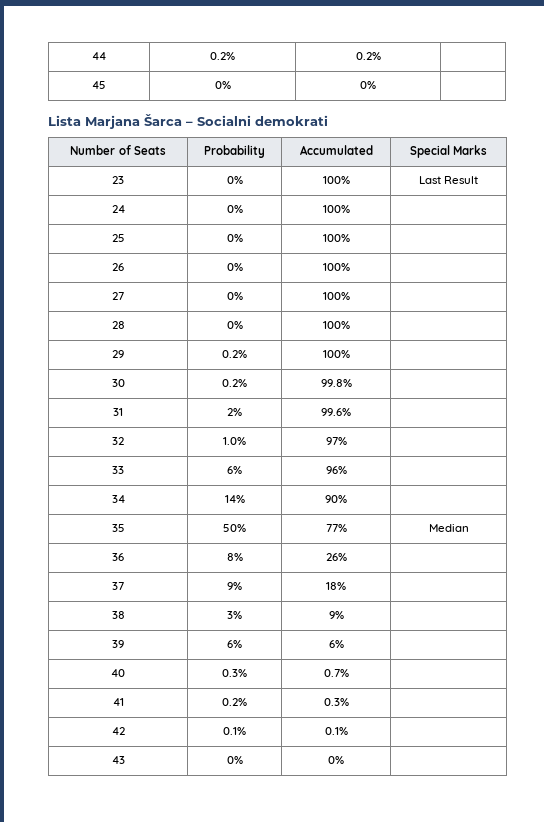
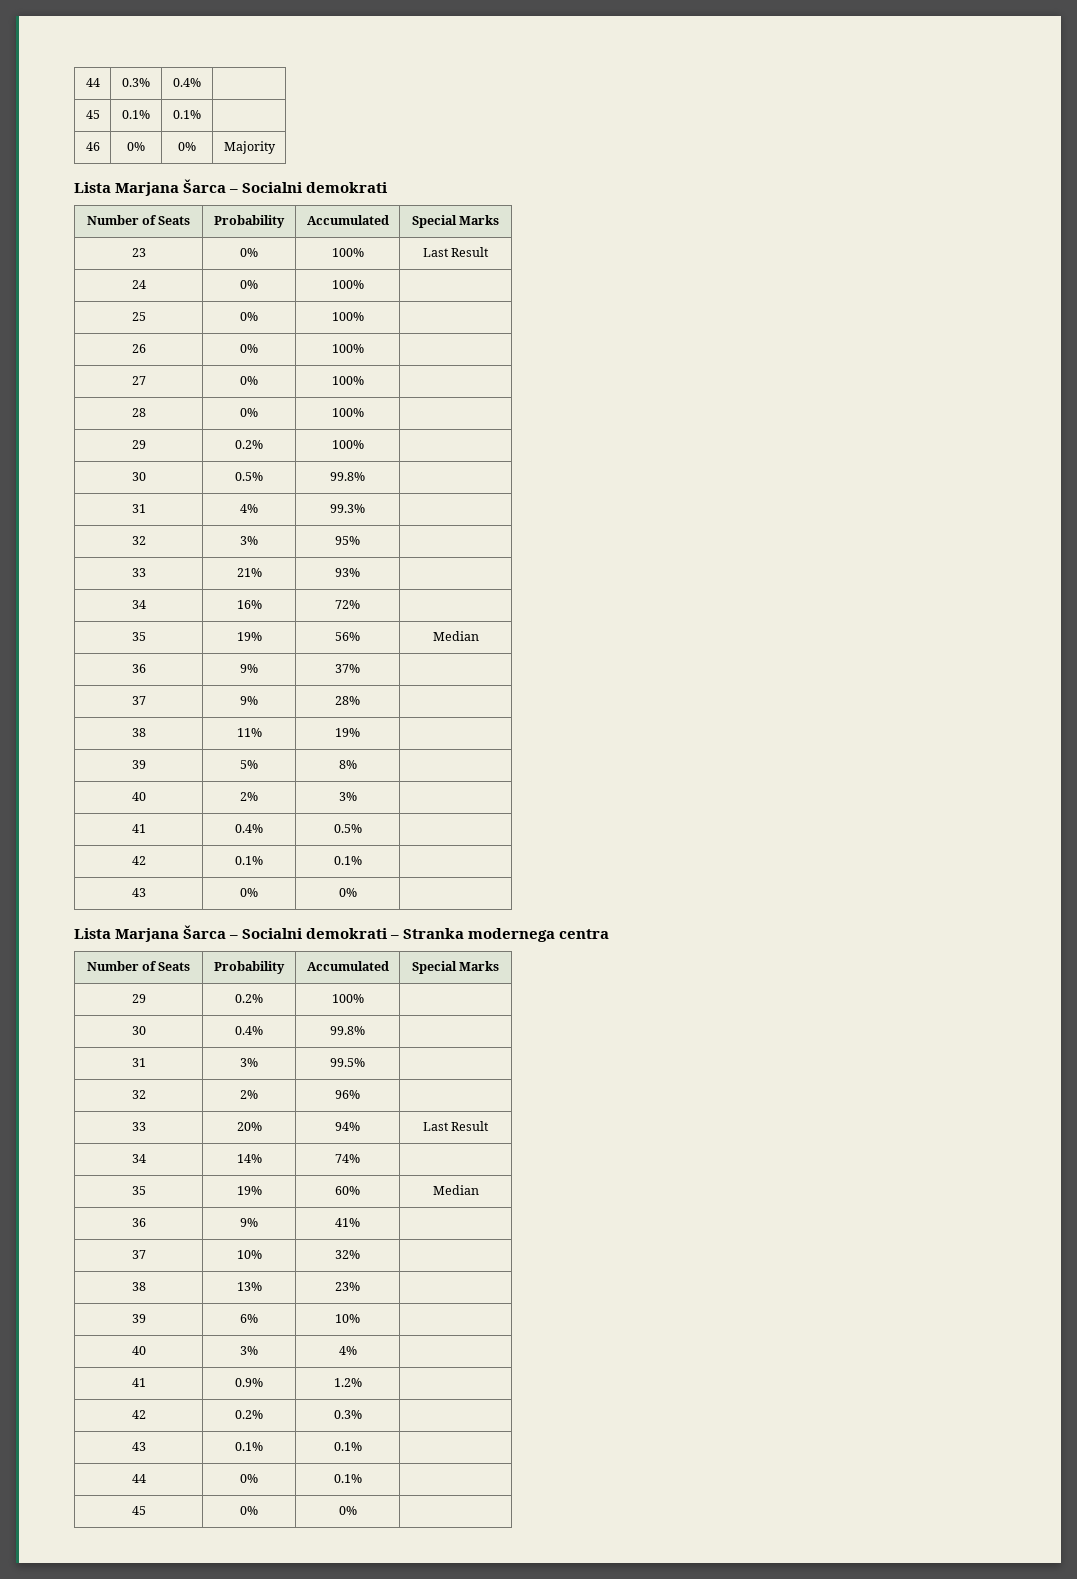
[92,52,106,60] [210,52,235,60] [355,52,381,60] [92,81,106,89] [214,81,231,89] [360,81,376,89] 44 | 0.2% | 0.2% | // 45 | 0% | 0% | -> [85,78,100,87] [122,78,150,87] [173,78,201,87] [85,110,100,119] [122,110,150,119] [173,110,201,119] [85,142,100,151] [127,142,145,151] [178,142,196,151] [223,141,276,154] 44 | 0.3% | 0.4% | // 45 | 0.1% | 0.1% | // 46 | 0% | 0% | Majority
[222,379,247,387] [320,379,352,387] [113,408,123,416] [227,408,242,416] [321,408,351,416] [112,437,124,445] [223,437,246,445] [325,437,347,445] [112,466,124,474] [227,466,242,474] [325,466,347,474] [111,495,125,503] [224,495,245,503] [325,495,347,503] [111,524,125,532] [223,524,246,532] [325,524,347,532] [428,524,469,532] [112,553,124,561] [226,553,243,561] [325,553,347,561] 0.2% | 99.8% | // 31 | 2% | 99.6% | // 32 | 1.0% | 97% | // 33 | 6% | 96% | // 34 | 14% | 90% | // 35 | 50% | 77% | Median // 36 | 8% | 26% -> [235,472,263,481] [330,472,365,481] [131,504,146,513] [240,504,258,513] [330,504,365,513] [131,536,146,545] [240,536,258,545] [335,536,360,545] [131,568,146,577] [236,568,262,577] [335,568,360,577] [131,600,146,609] [236,600,262,609] [335,600,360,609] [131,632,146,641] [236,632,262,641] [335,632,360,641] [432,631,479,641] [131,664,146,673] [240,664,258,673] [335,664,360,673] 0.5% | 99.8% | // 31 | 4% | 99.3% | // 32 | 3% | 95% | // 33 | 21% | 93% | // 34 | 16% | 72% | // 35 | 19% | 56% | Median // 36 | 9% | 37%
[326,582,346,590] [111,611,125,619] [227,611,242,619] [328,611,344,619] [112,640,124,648] [227,640,242,648] [328,640,344,648] [111,669,125,677] [222,669,247,677] [323,669,349,677] [112,698,124,706] [222,698,247,706] [323,698,349,706] 18% | // 38 | 3% | 9% | // 39 | 6% | 6% | // 40 | 0.3% | 0.7% | // 41 | 0.2% | 0.3% -> [335,696,360,705] [131,728,146,737] [236,728,262,737] [335,728,360,737] [131,760,146,769] [240,760,258,769] [338,760,357,769] [131,792,146,801] [240,792,258,801] [338,792,357,801] [131,824,146,833] [235,824,263,833] [333,824,362,833] 28% | // 38 | 11% | 19% | // 39 | 5% | 8% | // 40 | 2% | 3% | // 41 | 0.4% | 0.5%
(344, 760) none -> [74,925,610,942] [86,961,191,971] [214,961,285,974] [306,961,389,971] [411,961,500,974] [131,994,146,1003] [235,994,263,1003] [331,994,364,1003] [131,1026,146,1035] [235,1026,263,1035] [330,1026,365,1035] [131,1058,146,1067] [240,1058,258,1067] [330,1058,365,1067] [131,1090,146,1099] [240,1090,258,1099] [335,1090,360,1099] [131,1122,146,1131] [236,1122,262,1131] [335,1122,360,1131] [422,1121,490,1131] [131,1154,146,1163] [236,1154,262,1163] [335,1154,360,1163] [131,1186,146,1195] [236,1186,262,1195] [335,1186,360,1195] [432,1185,479,1195] [131,1218,146,1227] [240,1218,258,1227] [335,1218,360,1227] [131,1250,146,1259] [236,1250,262,1259] [335,1250,360,1259] [131,1282,146,1291] [236,1282,262,1291] [335,1282,360,1291] [131,1314,146,1323] [240,1314,258,1323] [335,1314,360,1323] [131,1346,146,1355] [240,1346,258,1355] [338,1346,357,1355] [131,1378,146,1387] [235,1378,263,1387] [333,1378,362,1387] [131,1410,146,1419] [235,1410,263,1419] [333,1410,362,1419] [131,1442,146,1451] [235,1442,263,1451] [333,1442,362,1451] [131,1474,146,1483] [240,1474,258,1483] [333,1474,362,1483] [131,1506,146,1515] [240,1506,258,1515] [338,1506,357,1515] // Lista Marjana Šarca – Socialni demokrati – Stranka modernega centra // Number of Seats | Probability | Accumulated | Special Marks // 29 | 0.2% | 100% | // 30 | 0.4% | 99.8% | // 31 | 3% | 99.5% | // 32 | 2% | 96% | // 33 | 20% | 94% | Last Result // 34 | 14% | 74% | // 35 | 19% | 60% | Median // 36 | 9% | 41% | // 37 | 10% | 32% | // 38 | 13% | 23% | // 39 | 6% | 10% | // 40 | 3% | 4% | // 41 | 0.9% | 1.2% | // 42 | 0.2% | 0.3% | // 43 | 0.1% | 0.1% | // 44 | 0% | 0.1% | // 45 | 0% | 0% |

